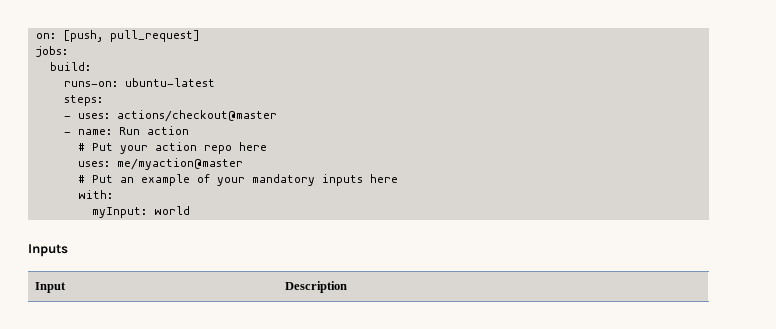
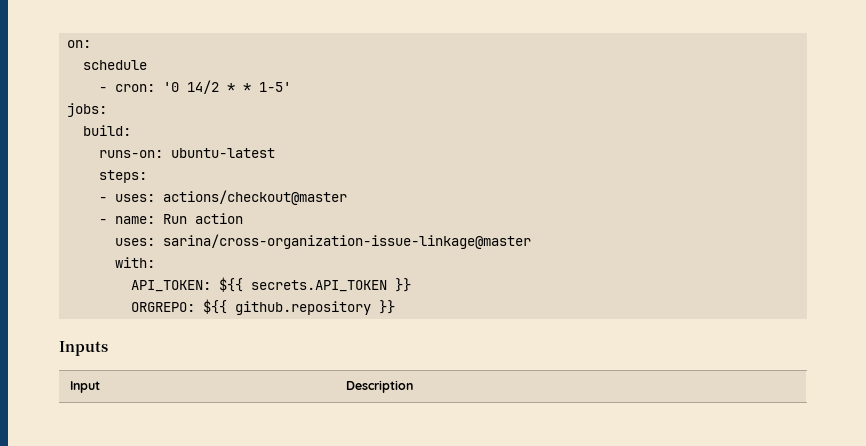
[62,30,200,42] [push, pull_request] -> [83,60,148,70] [99,80,292,94] // schedule // - cron: '0 14/2 * * 1-5'
[77,142,267,154] [77,158,243,170] [77,174,398,186] [77,190,113,199] [91,206,190,218] # Put your action repo here // uses: me/myaction@master // # Put an example of your mandatory inputs here // with: // myInput: world -> [115,234,532,249] [115,257,156,268] [131,277,412,292] [131,299,396,315] uses: sarina/cross-organization-issue-linkage@master // with: // API_TOKEN: ${{ secrets.API_TOKEN }} // ORGREPO: ${{ github.repository }}

